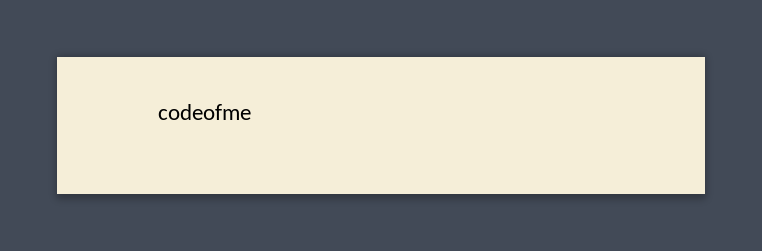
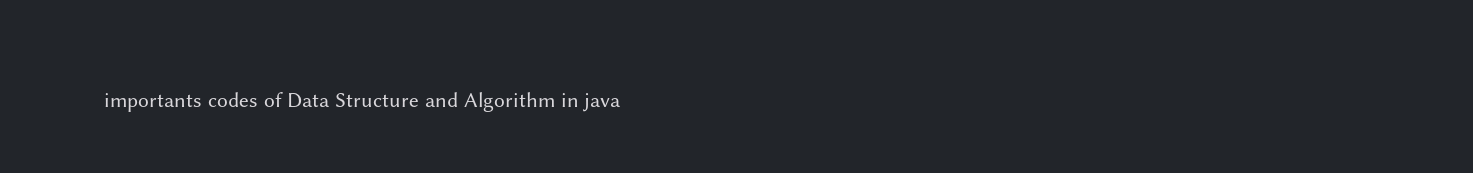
[158,104,251,120] codeofme -> [104,92,622,112] importants codes of Data Structure and Algorithm in java

